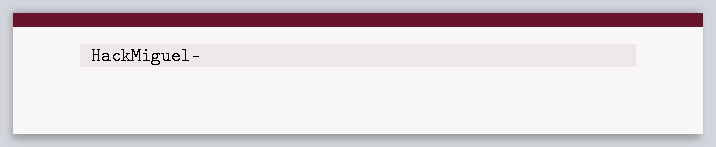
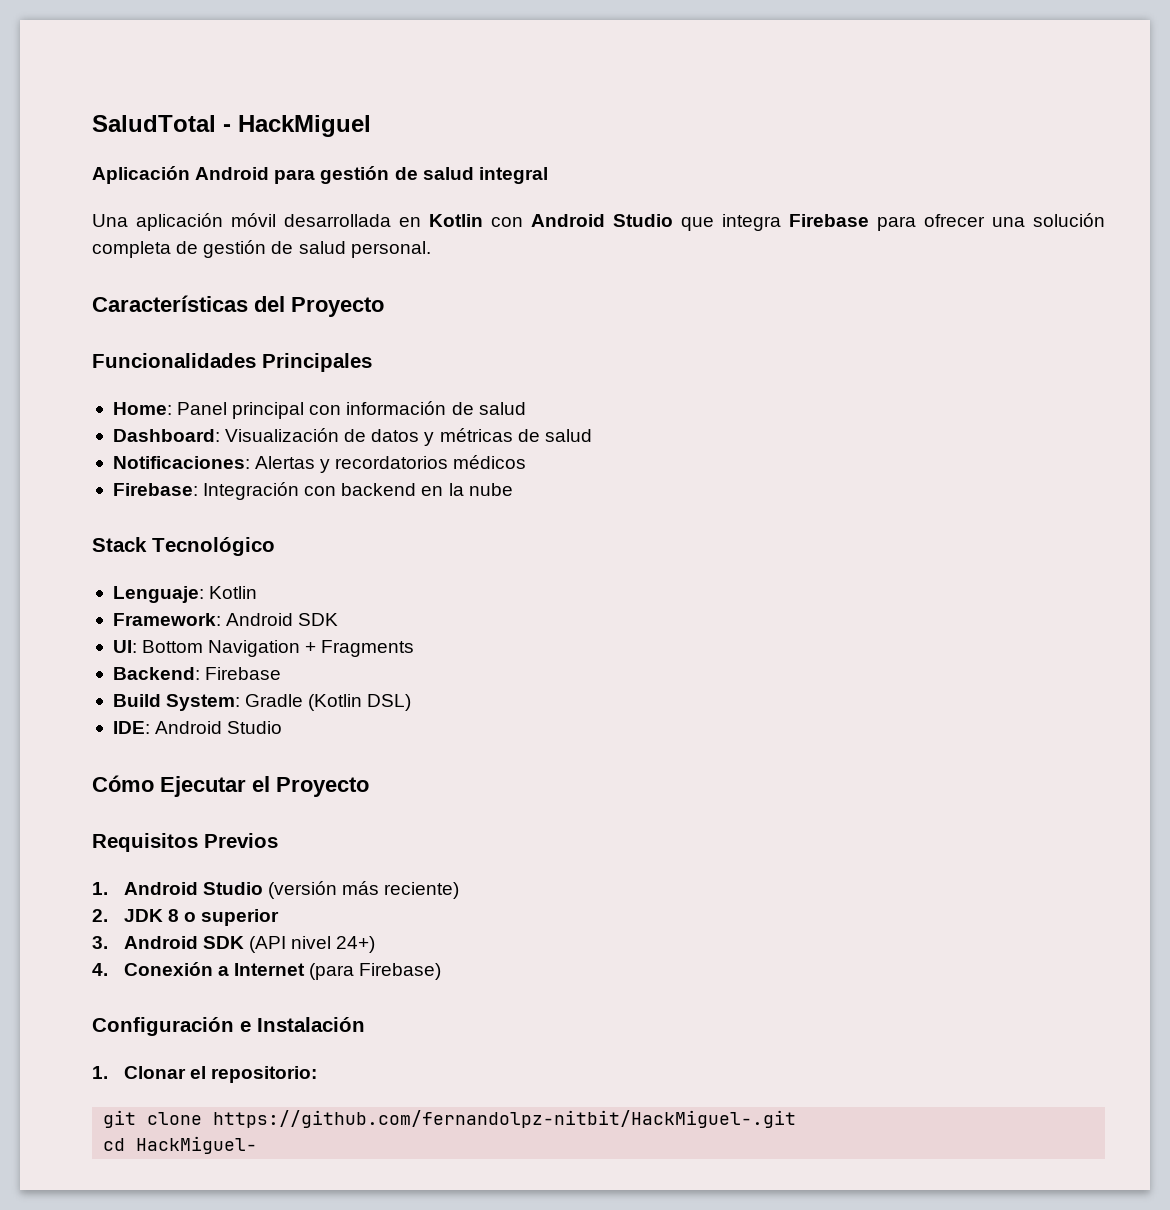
(90, 56) none -> [92,115,371,137] [92,166,548,184] [92,213,1105,231] [92,240,431,258] [92,295,384,317] [92,353,372,372] [112,401,526,419] [112,428,592,446] [112,455,527,473] [112,482,513,500] [92,537,275,556] [112,586,258,603] [112,613,339,626] [112,640,415,657] [112,667,282,680] [112,694,412,711] [112,721,283,734] [92,775,369,797] [92,833,278,852] [92,881,460,899] [92,909,279,926] [92,936,376,953] [92,962,442,980] [92,1017,365,1036] [92,1066,317,1083] [103,1110,797,1128] [103,1138,126,1151] SaludTotal - HackMiguel // Aplicación Android para gestión de salud integral // Una aplicación móvil desarrollada en Kotlin con Android Studio que integra Firebase para ofrecer una solución completa de gestión de salud personal. // Características del Proyecto // Funcionalidades Principales // Home: Panel principal con información de salud // Dashboard: Visualización de datos y métricas de salud // Notificaciones: Alertas y recordatorios médicos // Firebase: Integración con backend en la nube // Stack Tecnológico // Lenguaje: Kotlin // Framework: Android SDK // UI: Bottom Navigation + Fragments // Backend: Firebase // Build System: Gradle (Kotlin DSL) // IDE: Android Studio // Cómo Ejecutar el Proyecto // Requisitos Previos // 1. Android Studio (versión más reciente) // 2. JDK 8 o superior // 3. Android SDK (API nivel 24+) // 4. Conexión a Internet (para Firebase) // Configuración e Instalación // 1. Clonar el repositorio: // git clone https://github.com/fernandolpz-nitbit/HackMiguel-.git // cd

